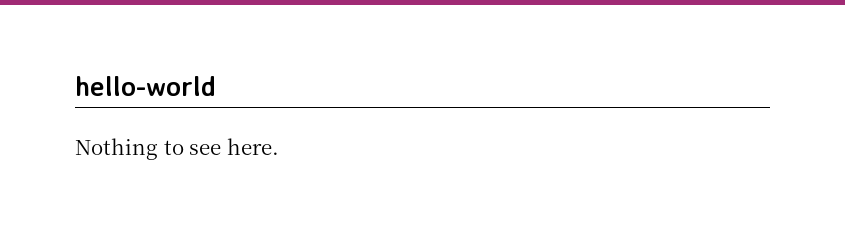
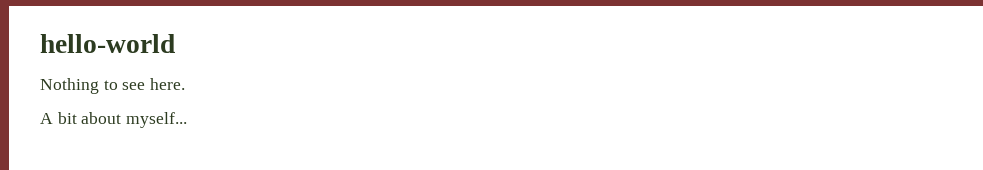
(279, 146) none -> [40,112,188,128] // A bit about myself...

